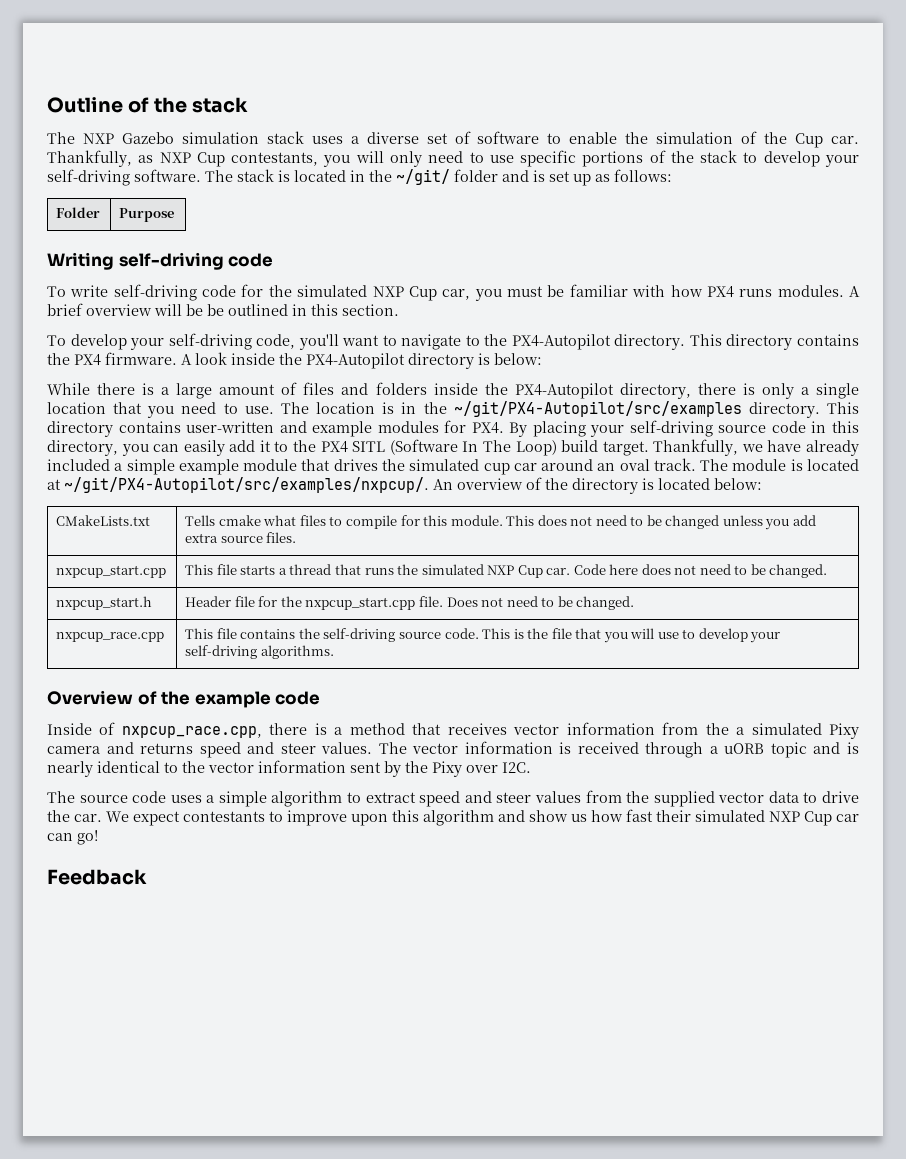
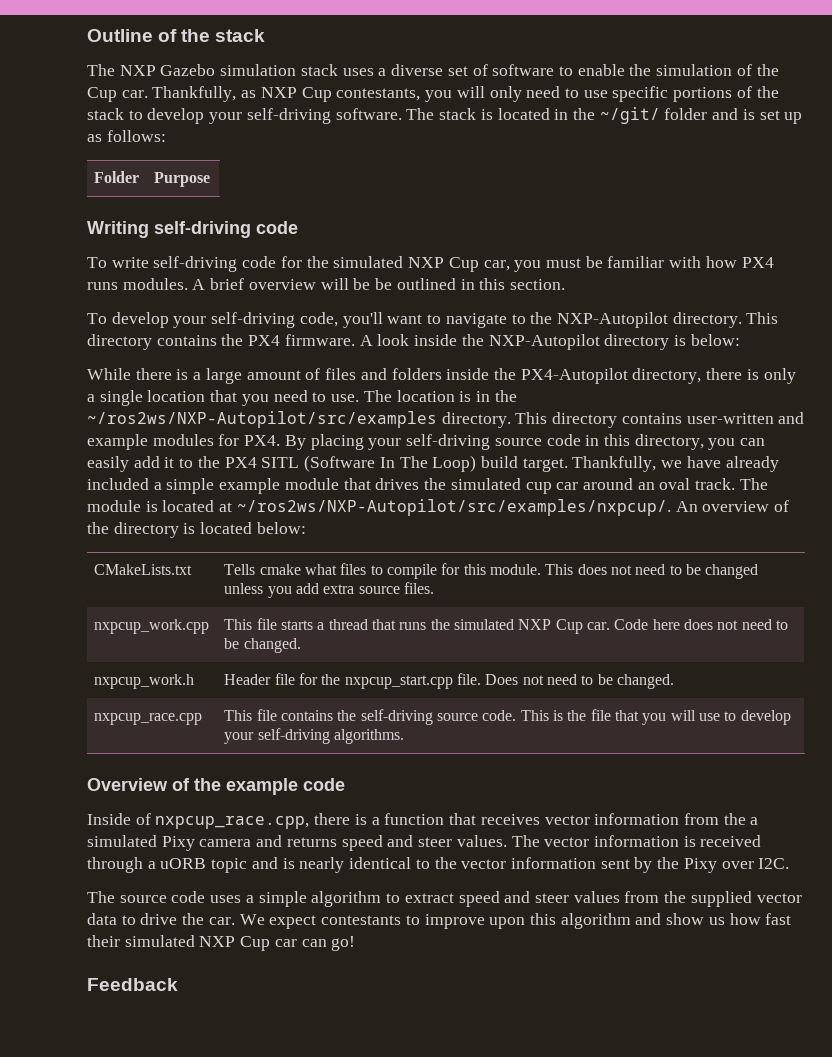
[511,334,611,350] PX4-Autopilot -> [556,312,668,328] NXP-Autopilot
[306,353,405,369] PX4-Autopilot -> [488,334,600,350] NXP-Autopilot
[453,401,742,417] ~/git/PX4-Autopilot/src/examples -> [87,411,437,428] ~/ros2ws/NXP-Autopilot/src/examples
[64,477,429,493] ~/git/PX4-Autopilot/src/examples/nxpcup/. -> [236,499,671,516] ~/ros2ws/NXP-Autopilot/src/examples/nxpcup/.
[56,565,167,578] nxpcup_start.cpp -> [94,619,210,634] nxpcup_work.cpp
[56,596,153,610] nxpcup_start.h -> [94,674,195,689] nxpcup_work.h
[349,723,405,735] method -> [384,813,445,825] function

